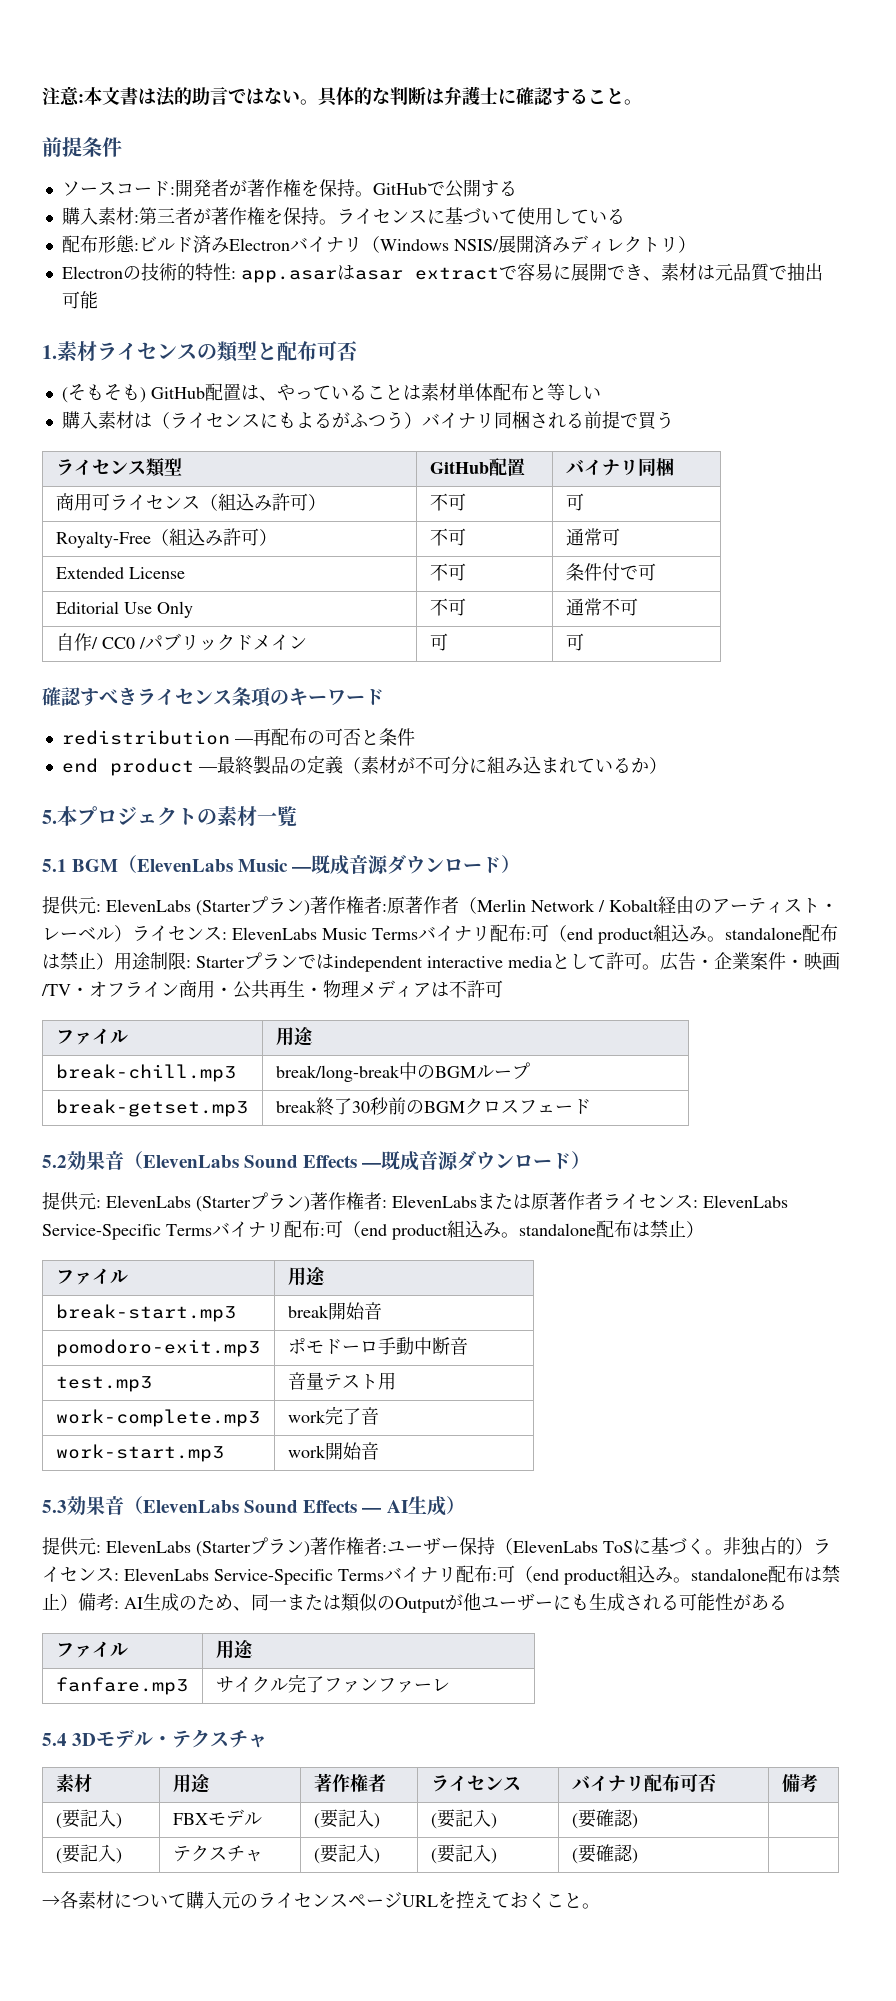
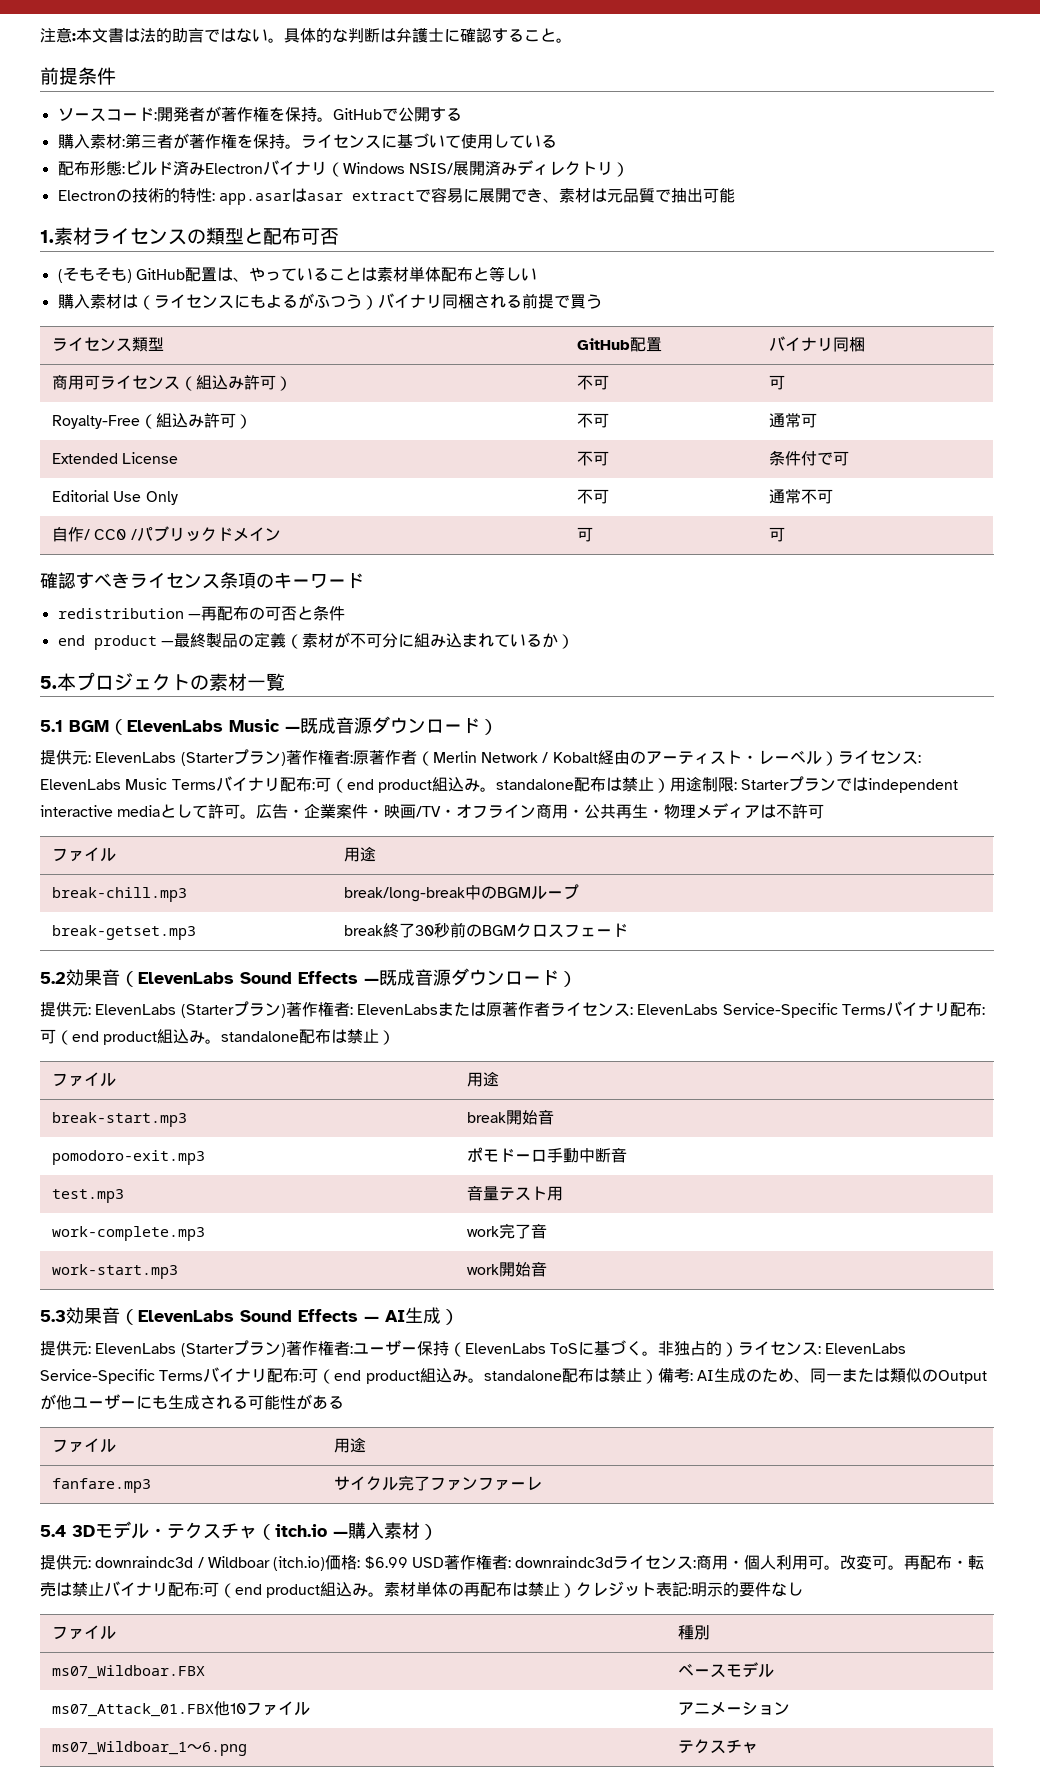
[55,1774,92,1793] [172,1774,210,1793] [313,1773,386,1792] [430,1775,521,1792] [571,1773,716,1792] [781,1774,818,1792] [55,1809,122,1829] [172,1809,262,1827] [313,1809,380,1829] [430,1809,497,1829] [571,1809,638,1829] [55,1844,122,1864] [172,1845,263,1862] [313,1844,380,1864] [430,1844,497,1864] [571,1844,638,1864] [42,1891,600,1909] // 素材 | 用途 | 著作権者 | ライセンス | バイナリ配布可否 | 備考 // (要記入) | FBXモデル | (要記入) | (要記入) | (要確認) | // (要記入) | テクスチャ | (要記入) | (要記入) | (要確認) | // →各素材について購入元のライセンスページURLを控えておくこと。 -> [257,1522,438,1540] [40,1554,985,1571] [40,1581,804,1598] [51,1625,116,1640] [677,1625,710,1640] [51,1665,205,1679] [677,1662,774,1678] [51,1701,310,1717] [677,1701,790,1716] [51,1741,247,1756] [677,1739,758,1754] （itch.io —購入素材） // 提供元: downraindc3d / Wildboar (itch.io)価格: $6.99 USD著作権者: downraindc3dライセンス:商用・個人利用可。改変可。再配布・転売は禁止バイナリ配布:可（end product組込み。素材単体の再配布は禁止）クレジット表記:明示的要件なし // ファイル | 種別 // ms07_Wildboar.FBX | ベースモデル // ms07_Attack_01.FBX他10ファイル | アニメーション // ms07_Wildboar_1〜6.png | テクスチャ

